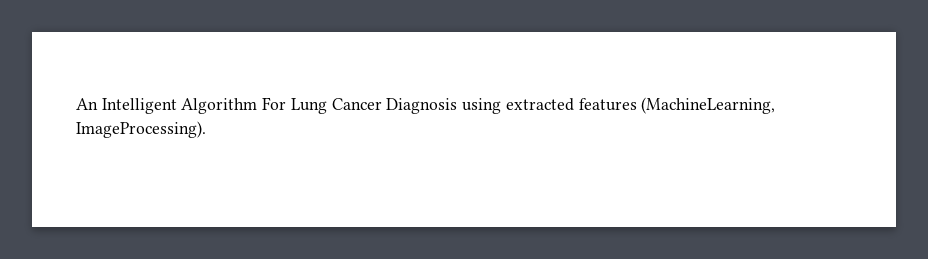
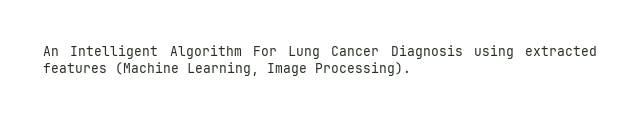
[641,97,776,114] [76,121,206,138] (MachineLearning, ImageProcessing). -> [115,62,411,76] (Machine Learning, Image Processing).

